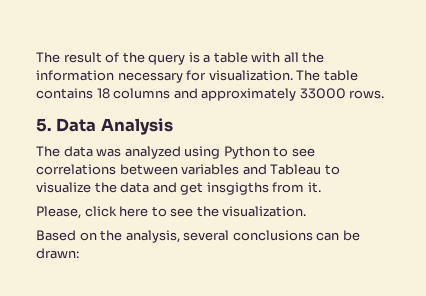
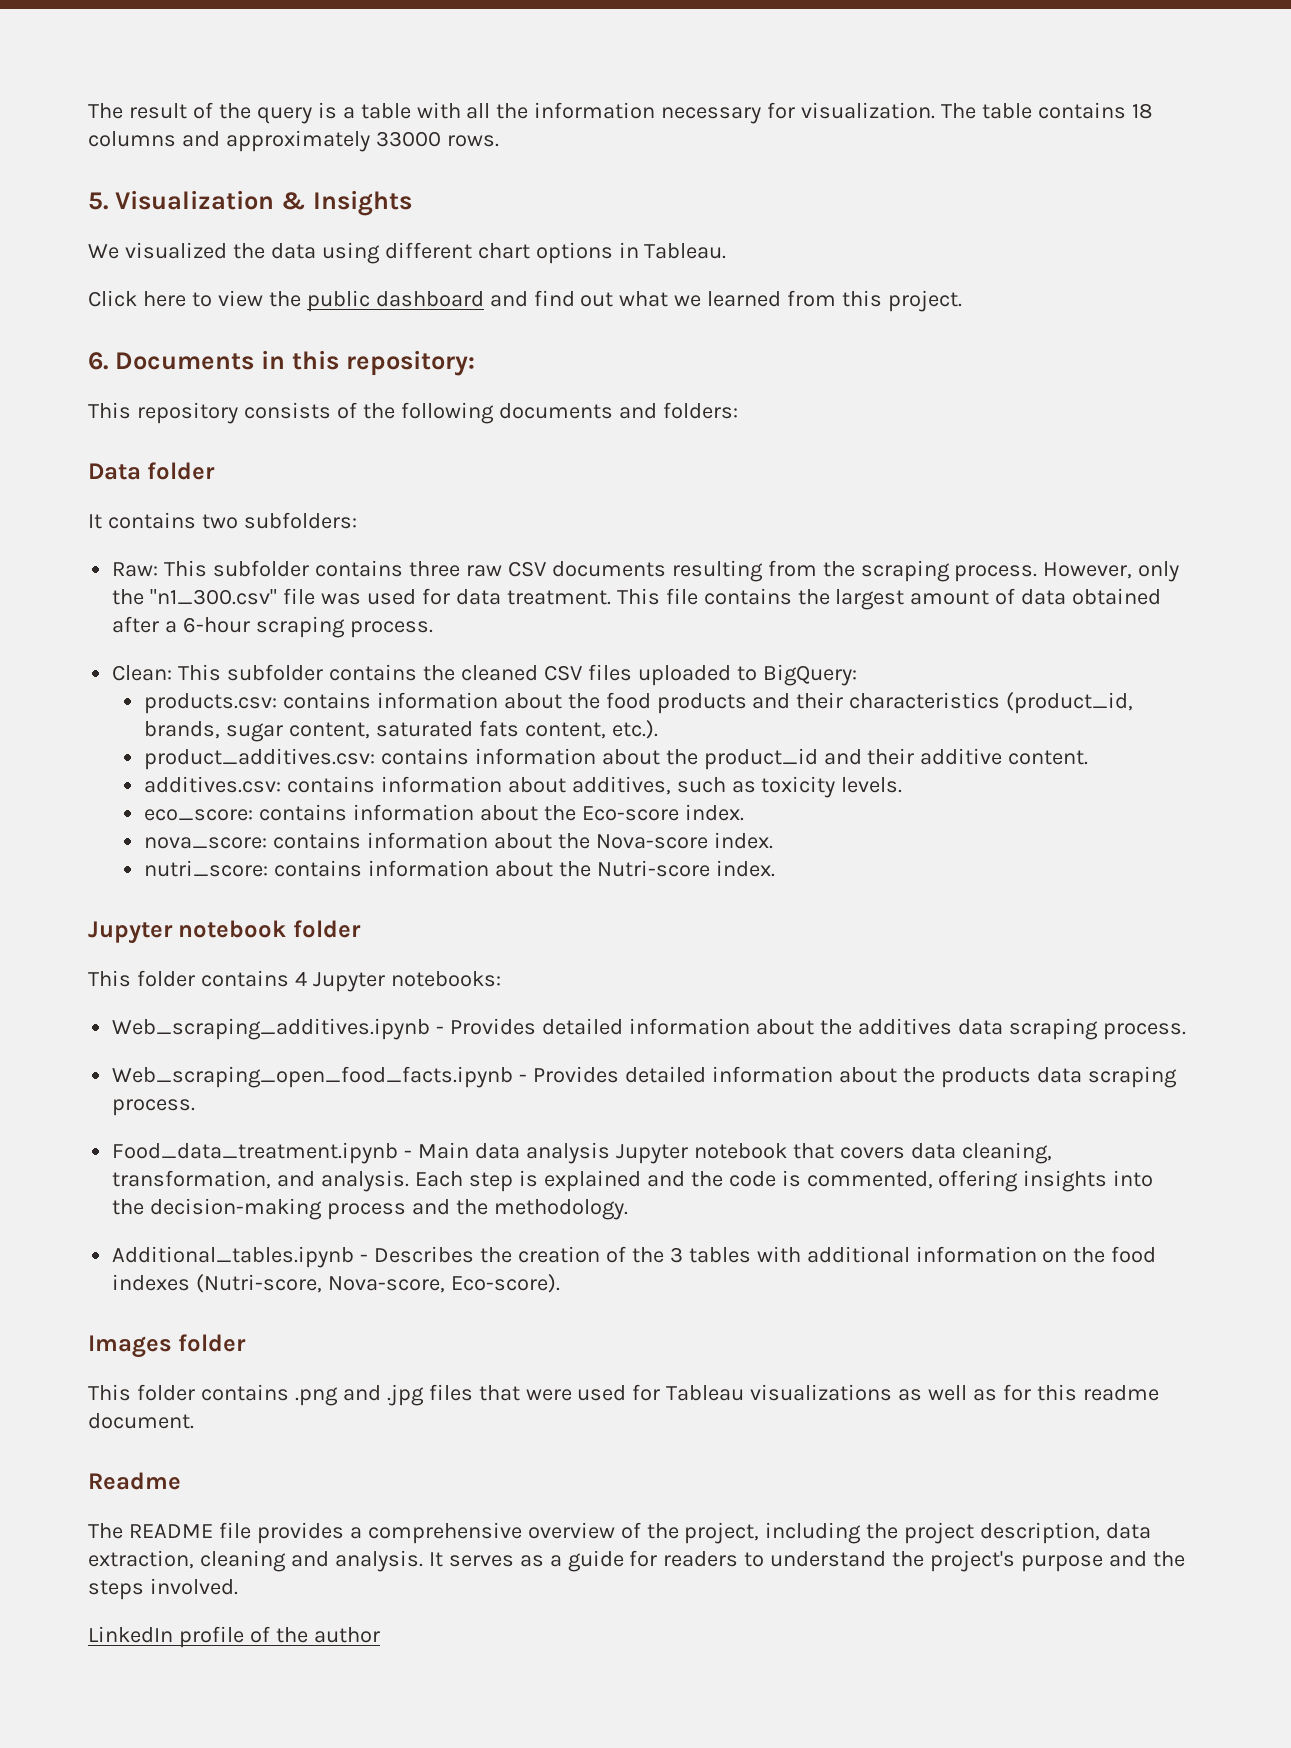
[56,118,173,135] [36,146,315,159] [36,164,340,175] [36,182,321,195] [36,206,307,219] [36,230,360,243] [36,248,79,259] Data Analysis // The data was analyzed using Python to see correlations between variables and Tableau to visualize the data and get insgigths from it. // Please, click here to see the visualization. // Based on the analysis, several conclusions can be drawn: -> [114,190,412,216] [88,242,727,264] [88,290,963,312] [88,350,475,376] [88,402,738,424] [88,462,216,480] [88,512,357,529] [112,560,1180,582] [112,588,1162,610] [112,616,433,638] [112,664,857,686] [143,692,1134,714] [143,720,658,742] [143,748,1089,770] [143,776,903,798] [143,804,744,821] [143,832,773,849] [143,860,775,877] [88,920,361,944] [88,970,501,992] [112,1018,1186,1040] [112,1066,1177,1088] [112,1099,196,1116] [112,1142,1052,1164] [112,1170,1154,1192] [112,1198,628,1220] [112,1246,1157,1268] [112,1274,561,1293] [88,1334,247,1358] [88,1384,1159,1406] [88,1413,194,1429] [88,1472,181,1490] [88,1522,1152,1544] [88,1550,1185,1572] [88,1578,238,1600] [88,1626,380,1648] Visualization & Insights // We visualized the data using different chart options in Tableau. // Click here to view the public dashboard and find out what we learned from this project. // 6. Documents in this repository: // This repository consists of the following documents and folders: // Data folder // It contains two subfolders: // Raw: This subfolder contains three raw CSV documents resulting from the scraping process. However, only the "n1_300.csv" file was used for data treatment. This file contains the largest amount of data obtained after a 6-hour scraping process. // Clean: This subfolder contains the cleaned CSV files uploaded to BigQuery: // products.csv: contains information about the food products and their characteristics (product_id, brands, sugar content, saturated fats content, etc.). // product_additives.csv: contains information about the product_id and their additive content. // additives.csv: contains information about additives, such as toxicity levels. // eco_score: contains information about the Eco-score index. // nova_score: contains information about the Nova-score index. // nutri_score: contains information about the Nutri-score index. // Jupyter notebook folder // This folder contains 4 Jupyter notebooks: // Web_scraping_additives.ipynb - Provides detailed information about the additives data scraping process. // Web_scraping_open_food_facts.ipynb - Provides detailed information about the products data scraping process. // Food_data_treatment.ipynb - Main data analysis Jupyter notebook that covers data cleaning, transformation, and analysis. Each step is explained and the code is commented, offering insights into the decision-making process and the methodology. // Additional_tables.ipynb - Describes the creation of the 3 tables with additional information on the food indexes (Nutri-score, Nova-score, Eco-score). // Images folder // This folder contains .png and .jpg files that were used for Tableau visualizations as well as for this readme document. // Readme // The README file provides a comprehensive overview of the project, including the project description, data extraction, cleaning and analysis. It serves as a guide for readers to understand the project's purpose and the steps involved. // LinkedIn profile of the author

